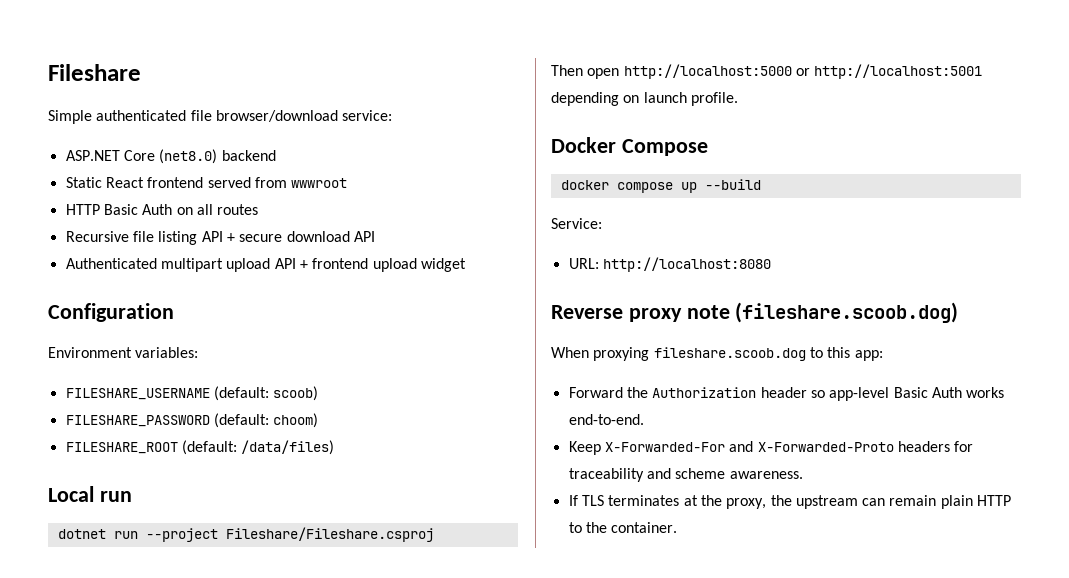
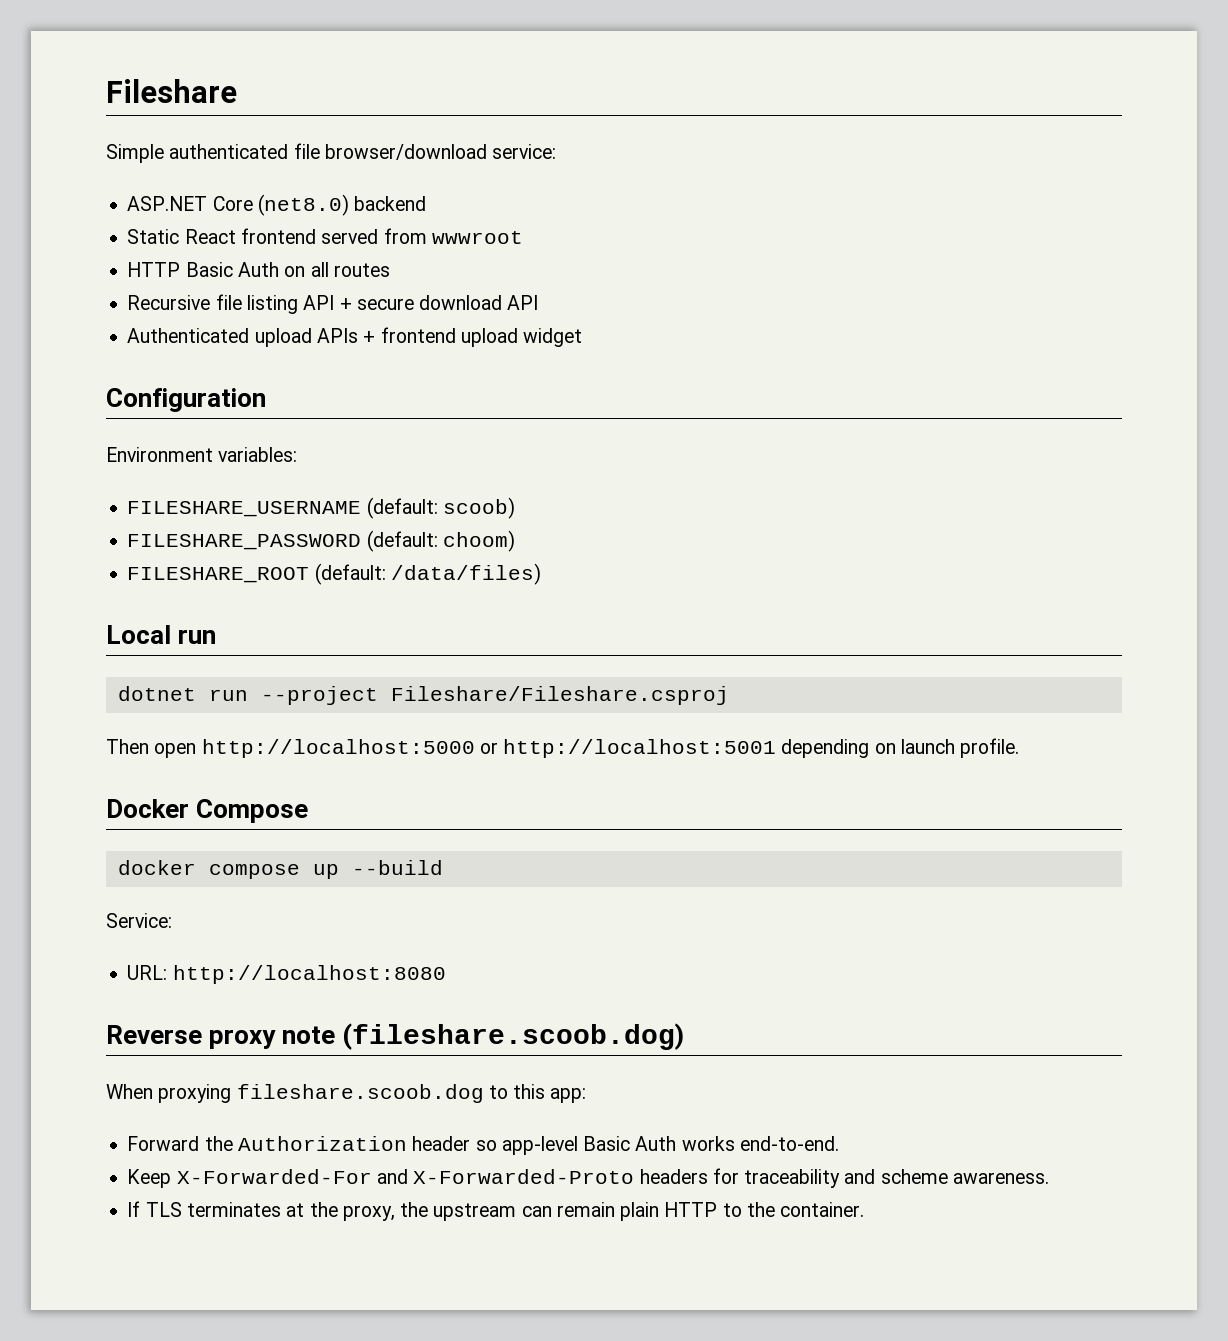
[160,258,296,272] multipart upload API -> [254,328,358,347] upload APIs

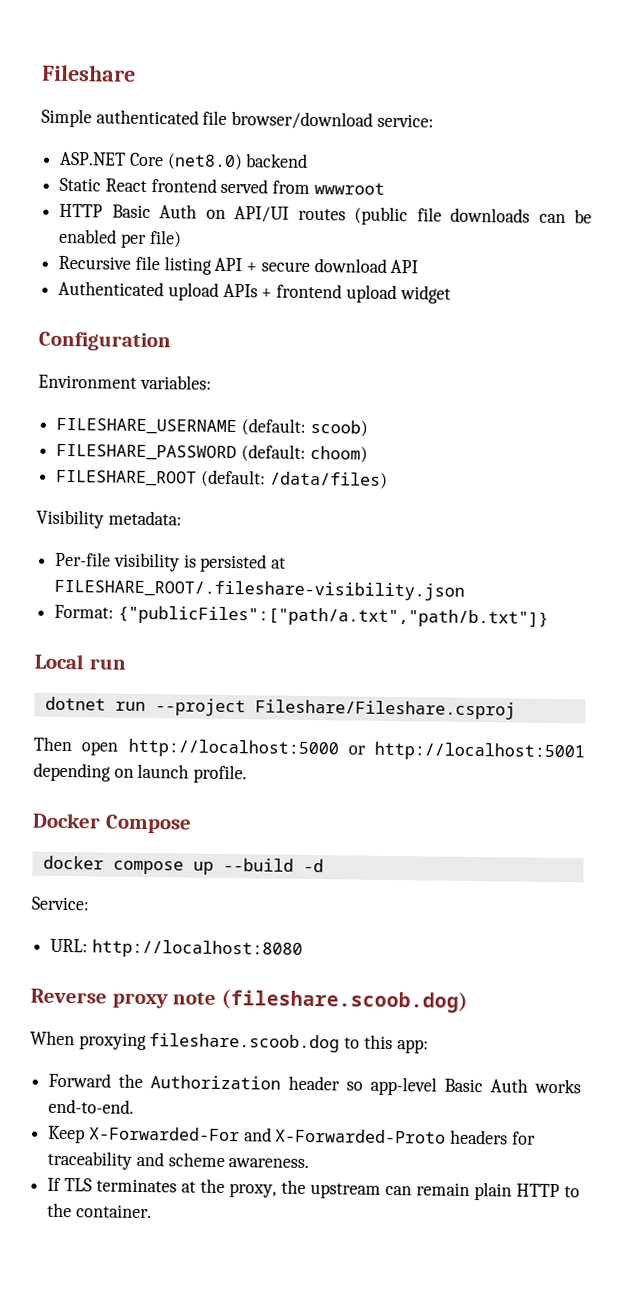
[310,262,329,277] all -> [234,206,290,223] API/UI
(390, 270) none -> [354,206,593,226] [59,228,182,248] (public file downloads can be enabled per file)
(541, 574) none -> [36,509,182,529] [55,551,287,573] [54,578,466,601] [54,604,549,628] // Visibility metadata: // Per-file visibility is persisted at FILESHARE_ROOT/.fileshare-visibility.json // Format: {"publicFiles":["path/a.txt","path/b.txt"]}
(443, 867) none -> [302,858,324,873] -d

